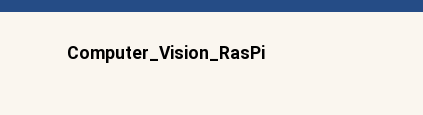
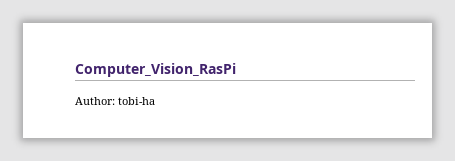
(265, 54) none -> [75,97,155,105] // Author: tobi-ha

